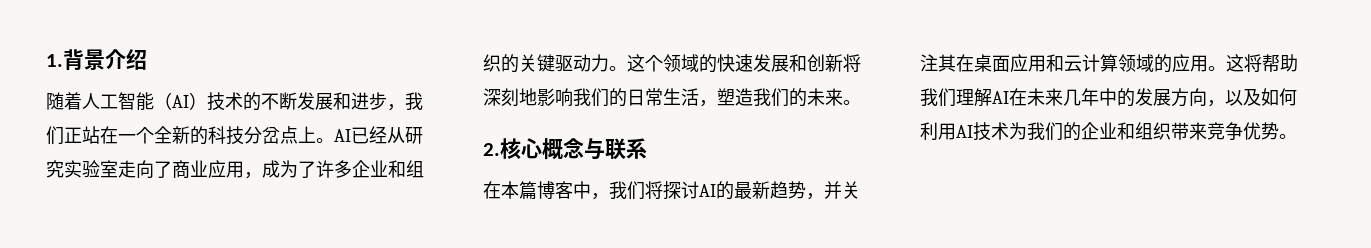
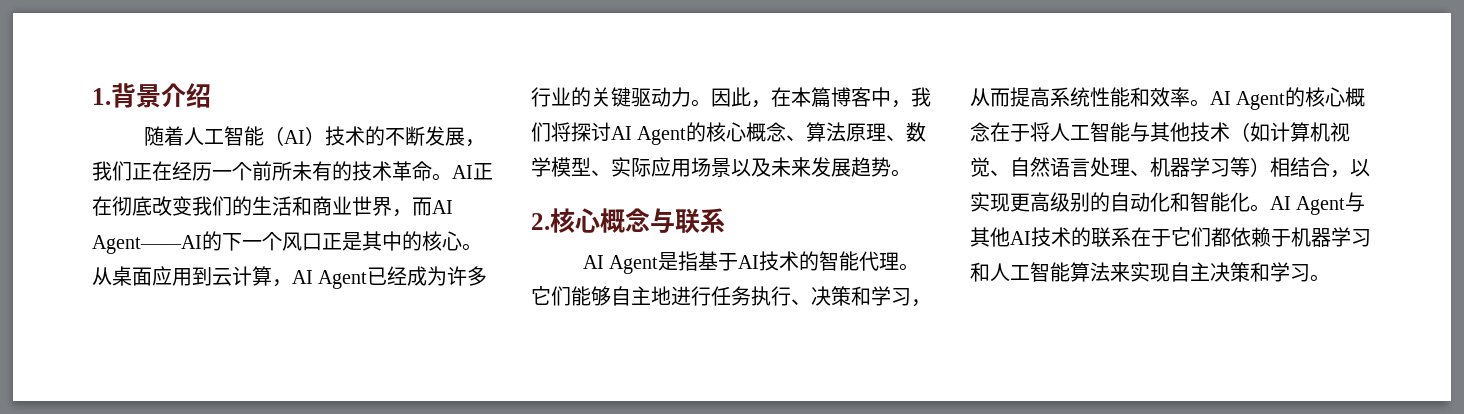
[333,92,387,110] 和进步 -> (465, 136) none
[82,126,423,145] [46,160,424,179] [483,54,861,73] [483,88,861,107] [483,138,647,160] 站在一个全新的科技分岔点上。AI已经从研究实验室走向了商业应用，成为了许多企业和组织的关键驱动力。这个领域的快速发展和创新将深刻地影响我们的日常生活，塑造我们的未来。 // 2.核心概念与联系 // -> [152,161,493,181] [92,196,453,217] [92,231,482,254] [92,266,488,289] [531,87,771,108] 在经历一个前所未有的技术革命。AI正在彻底改变我们的生活和商业世界，而AI Agent——AI的下一个风口正是其中的核心。从桌面应用到云计算，AI Agent已经成为许多行业的关键驱动力。因此，
[716,181,860,200] [920,54,1298,73] [920,88,1297,107] [920,122,1279,141] 的最新趋势，并关注其在桌面应用和云计算领域的应用。这将帮助我们理解AI在未来几年中的发展方向，以及如何利用AI技术为我们的企业和组织带来竞争优势 -> [637,122,927,145] [531,157,911,177] [531,208,725,234] [582,251,920,274] [531,286,931,307] [970,87,1366,110] [970,122,1350,142] [970,157,1370,178] [970,192,1366,215] [970,227,1371,248] [970,262,1310,282] Agent的核心概念、算法原理、数学模型、实际应用场景以及未来发展趋势。 // 2.核心概念与联系 // AI Agent是指基于AI技术的智能代理。它们能够自主地进行任务执行、决策和学习，从而提高系统性能和效率。AI Agent的核心概念在于将人工智能与其他技术（如计算机视觉、自然语言处理、机器学习等）相结合，以实现更高级别的自动化和智能化。AI Agent与其他AI技术的联系在于它们都依赖于机器学习和人工智能算法来实现自主决策和学习

